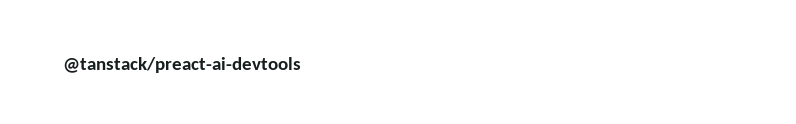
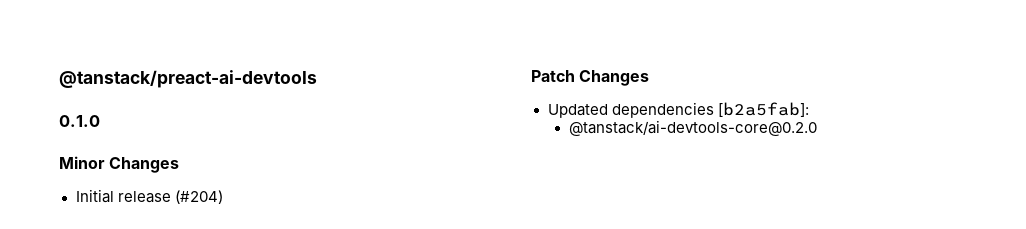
(301, 65) none -> [59,115,100,127] [59,156,180,173] [75,189,223,204] [531,70,650,86] [547,102,809,118] [568,120,817,136] // 0.1.0 // Minor Changes // Initial release (#204) // Patch Changes // Updated dependencies [b2a5fab]: // @tanstack/ai-devtools-core@0.2.0

